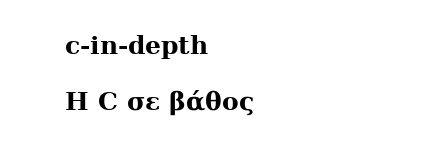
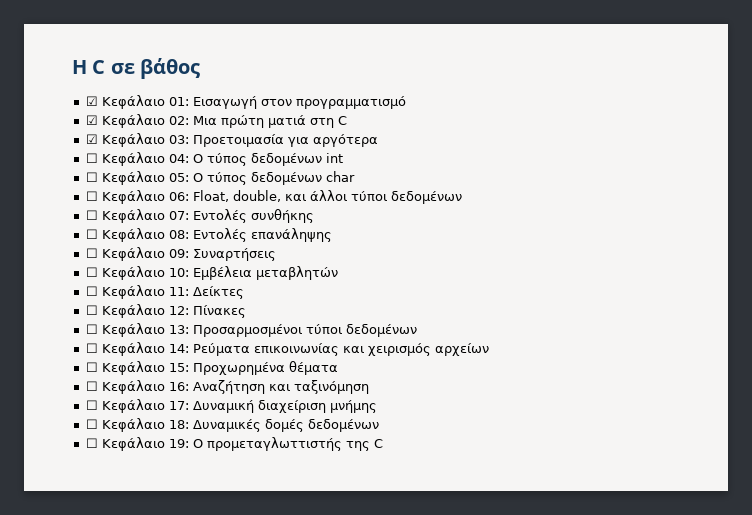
[65,35,208,59] c-in-depth // -> (72, 67) none
(254, 103) none -> [85,95,406,109] [85,114,347,128] [85,133,378,147] [85,152,343,166] [85,171,355,185] [85,190,462,204] [85,209,314,223] [85,228,332,242] [85,247,276,261] [85,266,338,280] [85,285,244,299] [85,304,246,318] [85,323,417,337] [85,342,489,356] [85,361,338,375] [85,380,369,394] [85,399,377,413] [85,418,379,432] [85,437,383,451] // ☑ Κεφάλαιο 01: Εισαγωγή στον προγραμματισμό // ☑ Κεφάλαιο 02: Μια πρώτη ματιά στη C // ☑ Κεφάλαιο 03: Προετοιμασία για αργότερα // ☐ Κεφάλαιο 04: Ο τύπος δεδομένων int // ☐ Κεφάλαιο 05: Ο τύπος δεδομένων char // ☐ Κεφάλαιο 06: Float, double, και άλλοι τύποι δεδομένων // ☐ Κεφάλαιο 07: Εντολές συνθήκης // ☐ Κεφάλαιο 08: Εντολές επανάληψης // ☐ Κεφάλαιο 09: Συναρτήσεις // ☐ Κεφάλαιο 10: Εμβέλεια μεταβλητών // ☐ Κεφάλαιο 11: Δείκτες // ☐ Κεφάλαιο 12: Πίνακες // ☐ Κεφάλαιο 13: Προσαρμοσμένοι τύποι δεδομένων // ☐ Κεφάλαιο 14: Ρεύματα επικοινωνίας και χειρισμός αρχείων // ☐ Κεφάλαιο 15: Προχωρημένα θέματα // ☐ Κεφάλαιο 16: Αναζήτηση και ταξινόμηση // ☐ Κεφάλαιο 17: Δυναμική διαχείριση μνήμης // ☐ Κεφάλαιο 18: Δυναμικές δομές δεδομένων // ☐ Κεφάλαιο 19: Ο προμεταγλωττιστής της C

